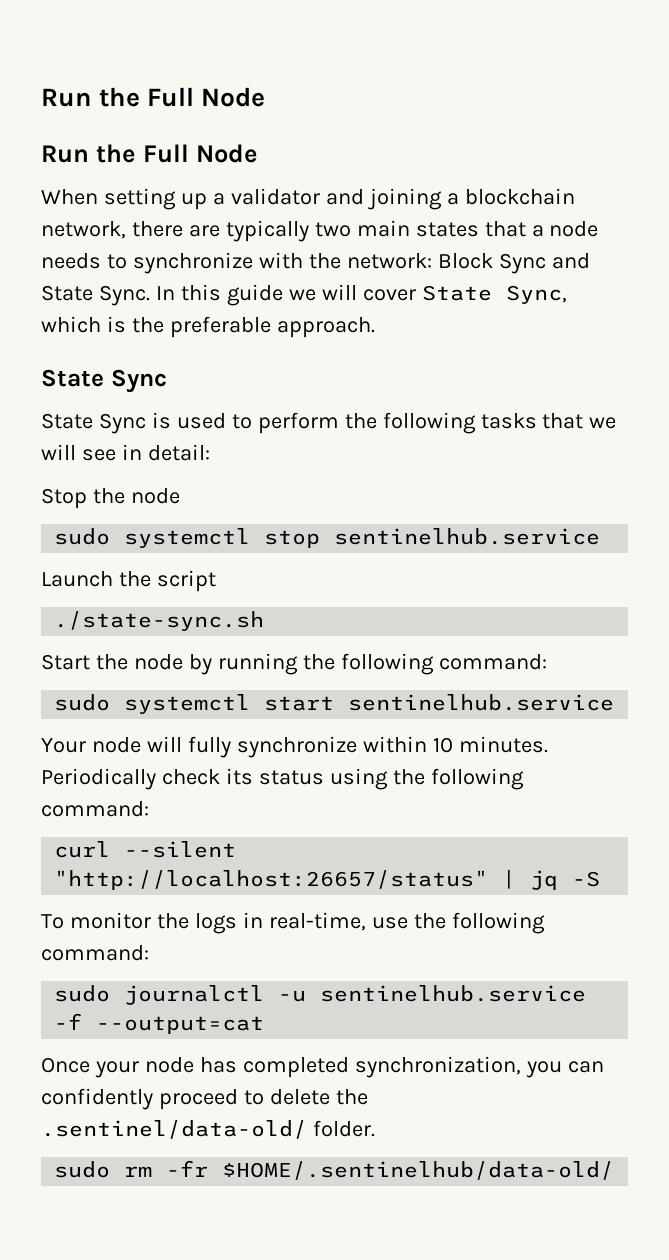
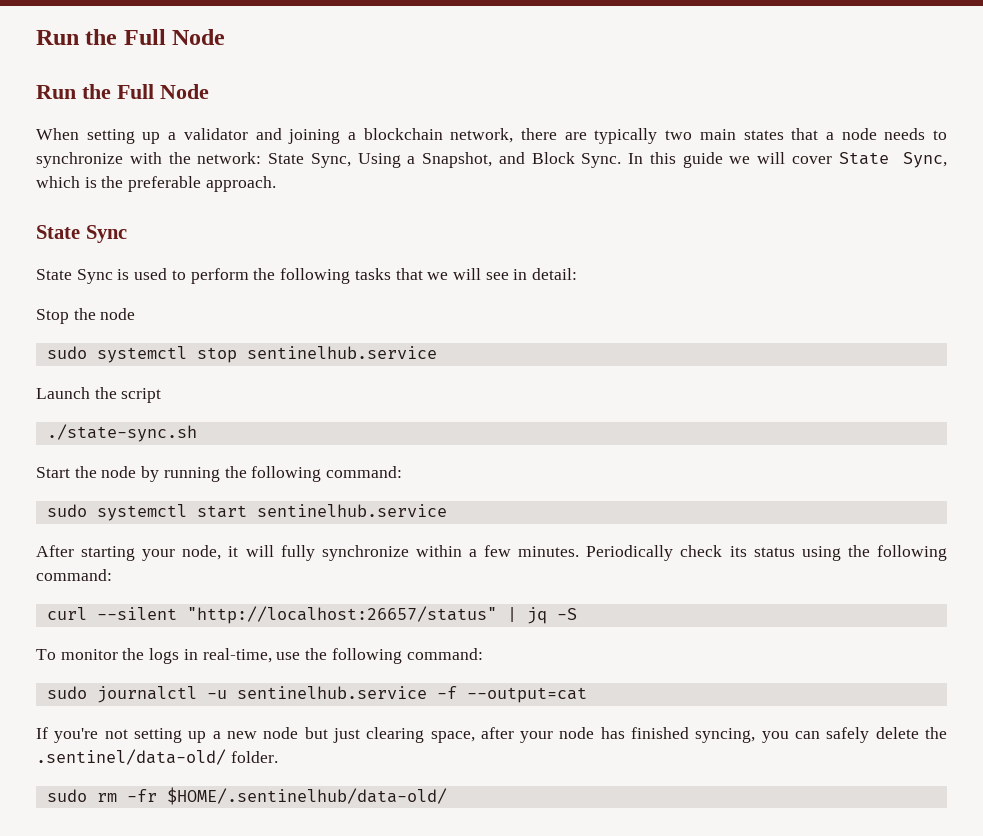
[437,253,590,274] [41,285,93,301] Block Sync and State -> [268,152,575,168] State Sync, Using a Snapshot, and Block
[41,737,141,753] Your node -> [36,545,239,561] After starting your node, it
[432,737,453,753] 10 -> [469,545,512,557] a few
[41,1056,604,1078] [41,1088,264,1110] Once your node has completed synchronization, you can confidently proceed to -> [36,727,870,743] If you're not setting up a new node but just clearing space, after your node has finished syncing, you can safely

